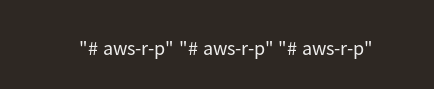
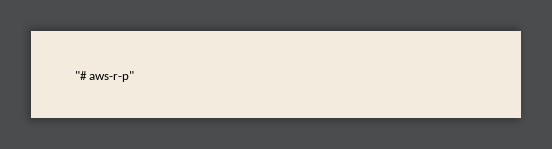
[79,41,374,59] "# aws-r-p" "# aws-r-p" "# aws-r-p" -> [75,71,135,82] "# aws-r-p"

